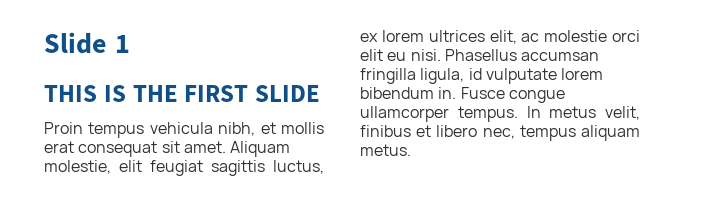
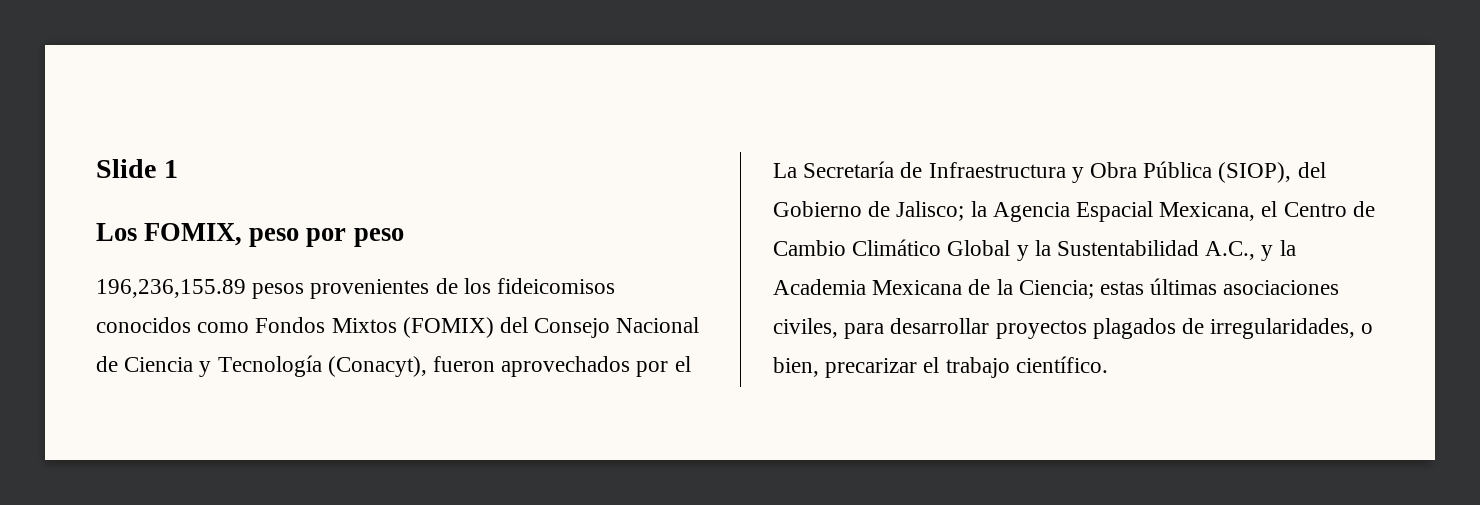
[44,85,320,102] [44,122,324,138] [44,141,291,157] [44,160,324,176] [360,30,640,44] [360,49,600,61] [360,68,604,84] [360,87,565,103] [360,106,640,122] [360,125,640,141] [360,144,411,156] THIS IS THE FIRST SLIDE // Proin tempus vehicula nibh, et mollis erat consequat sit amet. Aliquam molestie, elit feugiat sagittis luctus, ex lorem ultrices elit, ac molestie orci elit eu nisi. Phasellus accumsan fringilla ligula, id vulputate lorem bibendum in. Fusce congue ullamcorper tempus. In metus velit, finibus et libero nec, tempus aliquam metus. -> [96,223,404,247] [96,278,616,299] [96,317,700,338] [96,355,691,377] [773,161,1326,183] [773,201,1375,222] [773,239,1296,261] [773,278,1340,299] [773,318,1374,339] [773,356,1108,378] Los FOMIX, peso por peso // 196,236,155.89 pesos provenientes de los fideicomisos conocidos como Fondos Mixtos (FOMIX) del Consejo Nacional de Ciencia y Tecnología (Conacyt), fueron aprovechados por el La Secretaría de Infraestructura y Obra Pública (SIOP), del Gobierno de Jalisco; la Agencia Espacial Mexicana, el Centro de Cambio Climático Global y la Sustentabilidad A.C., y la Academia Mexicana de la Ciencia; estas últimas asociaciones civiles, para desarrollar proyectos plagados de irregularidades, o bien, precarizar el trabajo científico.

